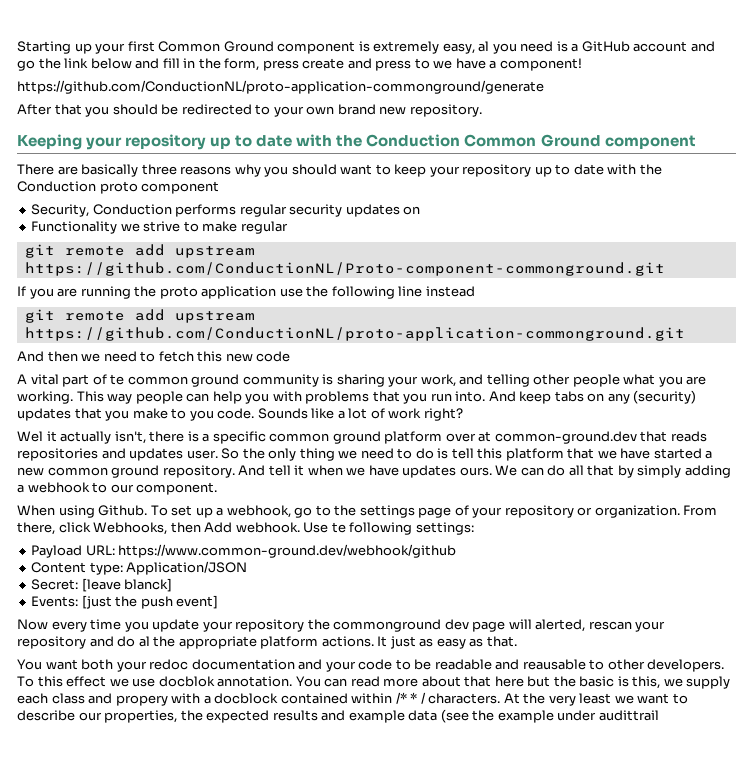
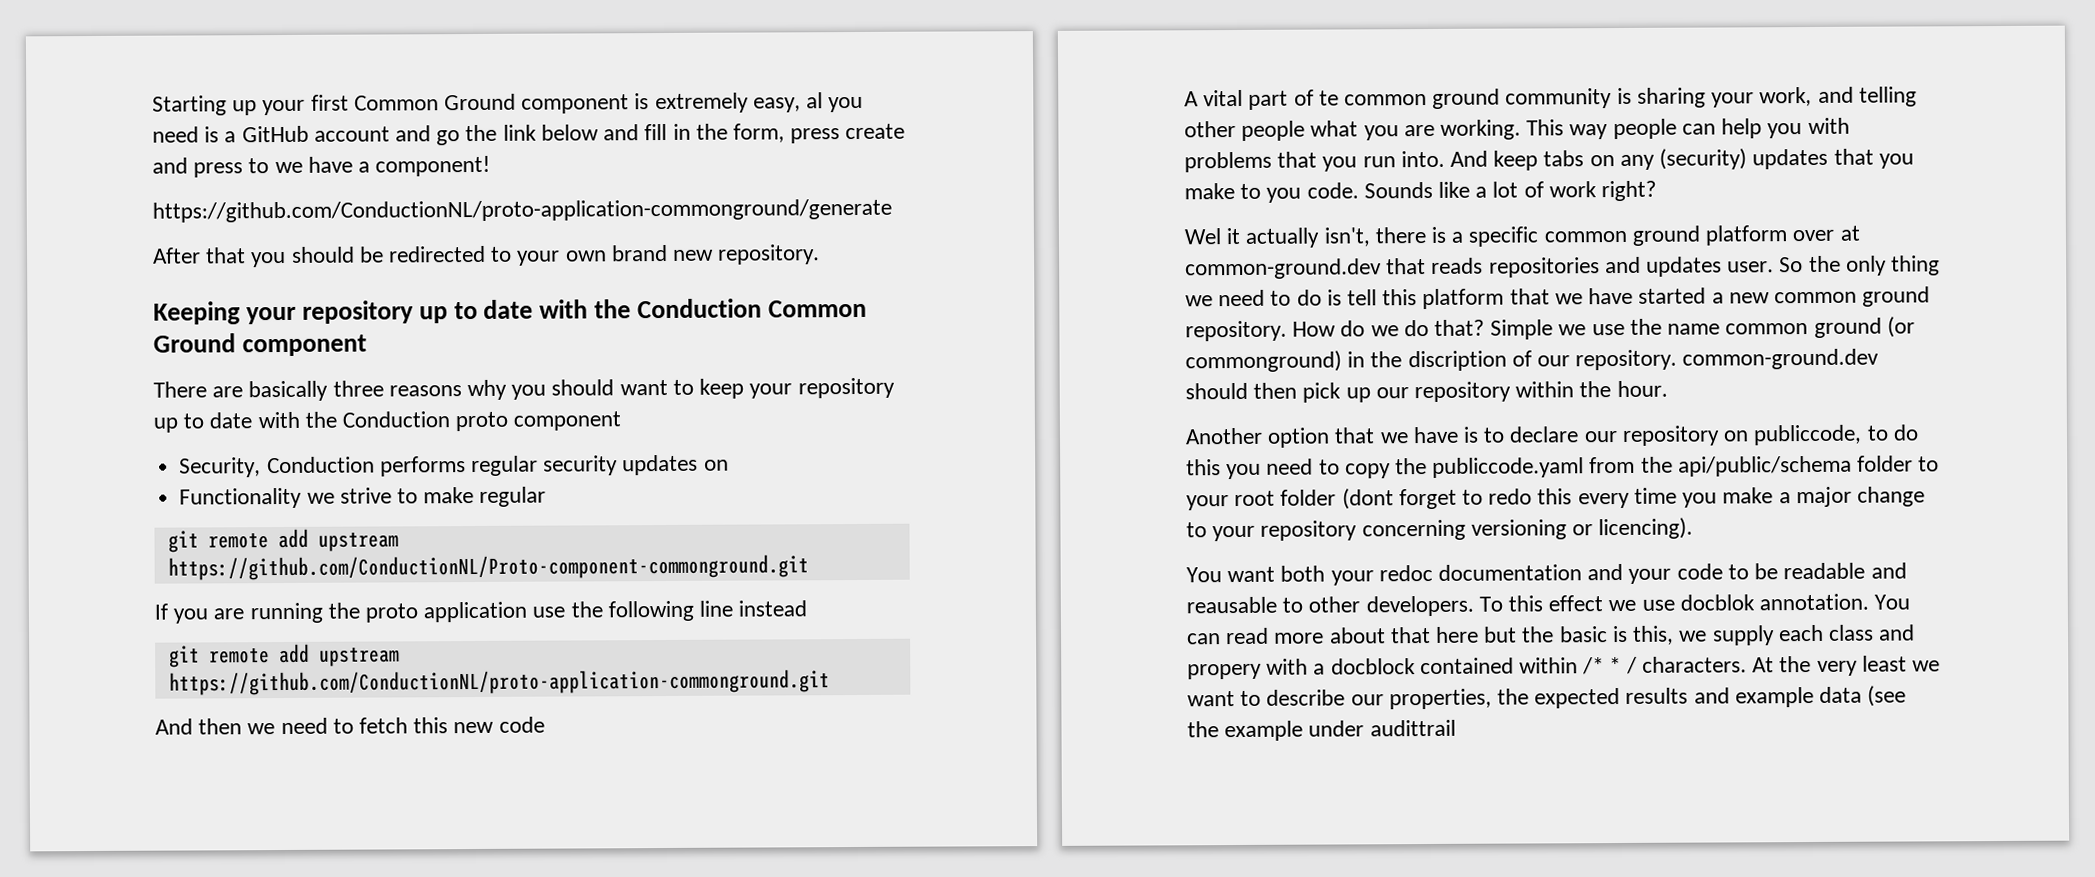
[238,465,731,478] [17,482,218,495] [17,505,718,518] [17,522,474,535] [31,544,457,558] [31,561,248,575] [31,578,173,592] [31,595,219,609] [17,619,666,632] [17,636,517,649] And tell it when we have updates ours. We can do all that by simply adding a webhook to our component. // When using Github. To set up a webhook, go to the settings page of your repository or organization. From there, click Webhooks, then Add webhook. Use te following settings: // Payload URL: https://www.common-ground.dev/webhook/github // Content type: Application/JSON // Secret: [leave blanck] // Events: [just the push event] // Now every time you update your repository the commonground dev page will alerted, rescan your repository and do al the appropriate platform actions. It just as easy as that. -> [1292,316,1915,340] [1185,348,1880,373] [1185,380,1668,403] [1185,424,1919,448] [1186,455,1940,480] [1186,486,1925,511] [1186,517,1694,542] How do we do that? Simple we use the name common ground (or commonground) in the discription of our repository. common-ground.dev should then pick up our repository within the hour. // Another option that we have is to declare our repository on publiccode, to do this you need to copy the publiccode.yaml from the api/public/schema folder to your root folder (dont forget to redo this every time you make a major change to your repository concerning versioning or licencing).

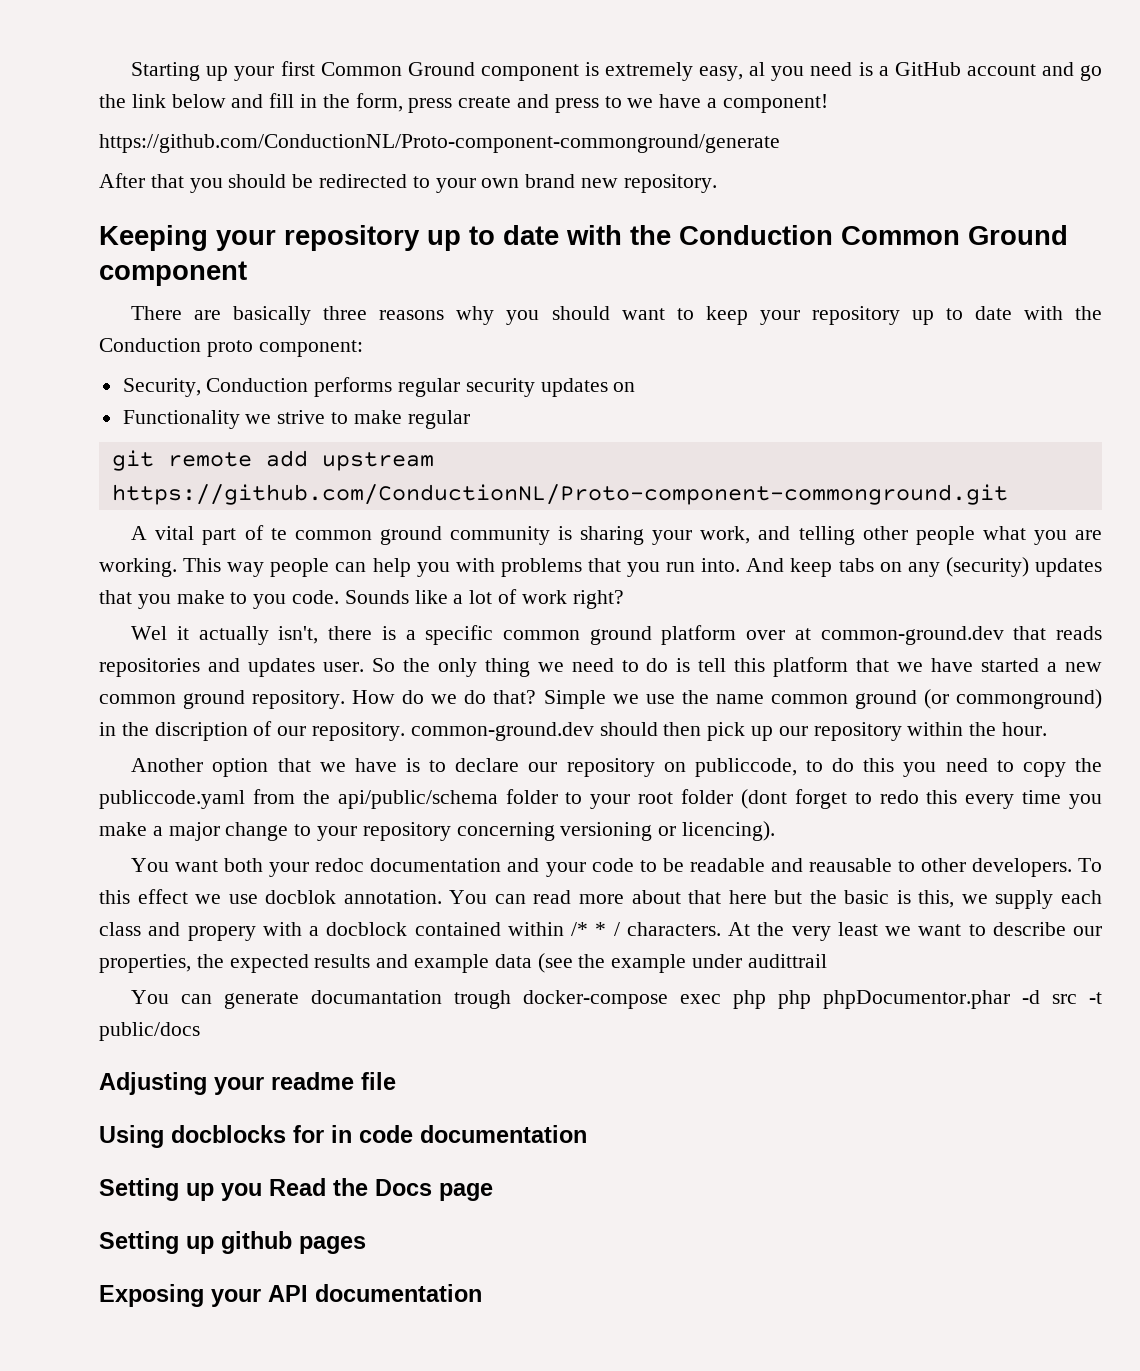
[152,198,892,223] https://github.com/ConductionNL/proto-application-commonground/generate -> [99,134,780,153] https://github.com/ConductionNL/Proto-component-commonground/generate
[513,411,622,431] component -> [258,340,363,357] component:
[154,600,808,624] [168,643,400,668] [168,669,830,696] [155,716,545,735] // If you are running the proto application use the following line instead // git remote add upstream https://github.com/ConductionNL/proto-application-commonground.git // And then we need to fetch this new code -> (1008, 494) none
(1456, 728) none -> [131,990,1103,1009] [99,1022,200,1041] [99,1072,396,1095] [99,1125,587,1148] [99,1178,493,1201] [99,1231,366,1254] [99,1284,482,1307] // You can generate documantation trough docker-compose exec php php phpDocumentor.phar -d src -t public/docs // Adjusting your readme file // Using docblocks for in code documentation // Setting up you Read the Docs page // Setting up github pages // Exposing your API documentation

